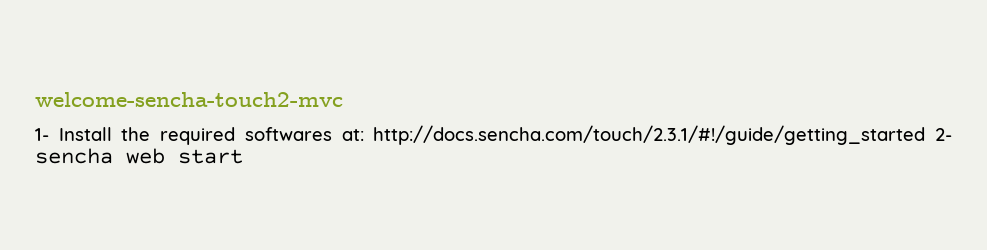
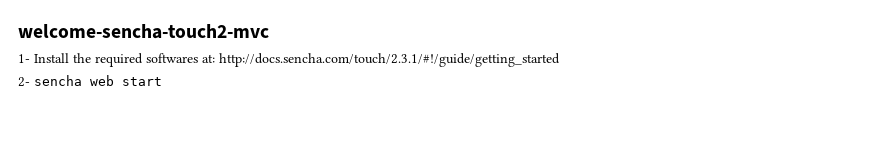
(926, 135) none -> (560, 60) //

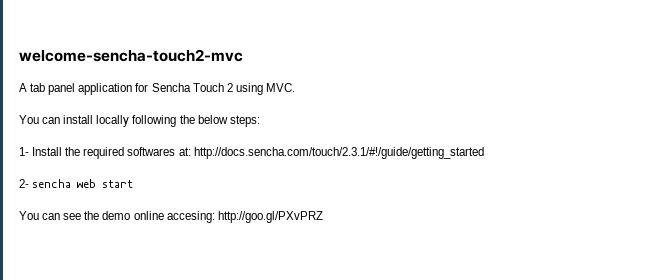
(269, 31) none -> [19,83,295,95] [19,115,260,127] // A tab panel application for Sencha Touch 2 using MVC. // You can install locally following the below steps:
(162, 81) none -> [19,211,323,223] // You can see the demo online accesing: http://goo.gl/PXvPRZ

